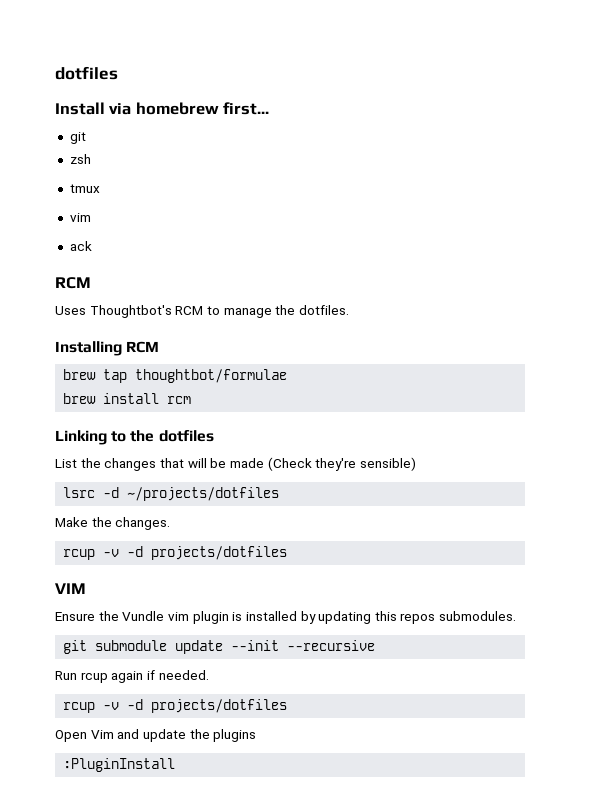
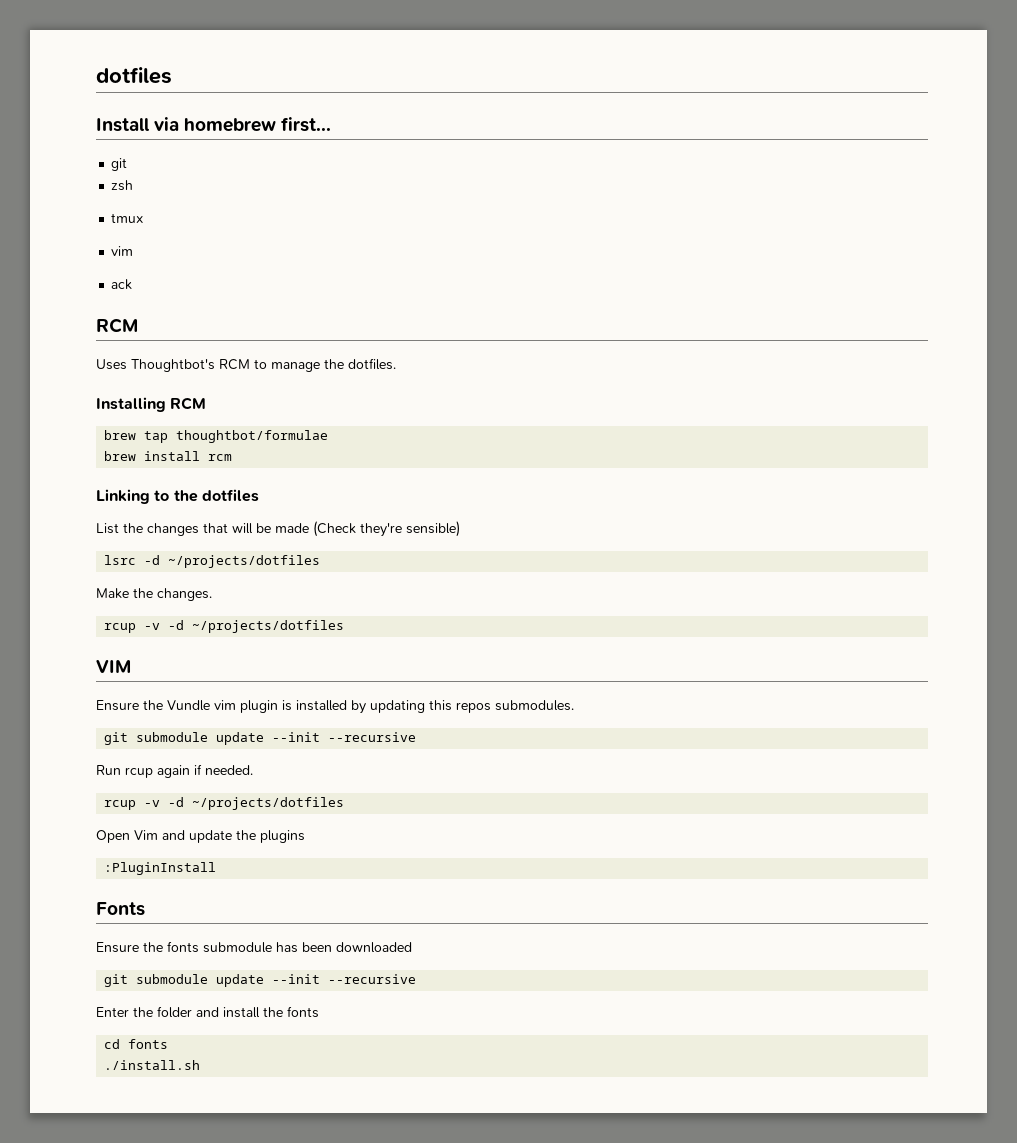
[151,546,288,560] projects/dotfiles -> [192,620,345,633] ~/projects/dotfiles
[151,699,288,713] projects/dotfiles -> [192,797,345,810] ~/projects/dotfiles
(176, 765) none -> [96,902,145,916] [96,941,412,953] [104,974,417,987] [96,1006,319,1018] [104,1039,169,1049] [104,1060,201,1070] // Fonts // Ensure the fonts submodule has been downloaded // git submodule update --init --recursive // Enter the folder and install the fonts // cd fonts // ./install.sh

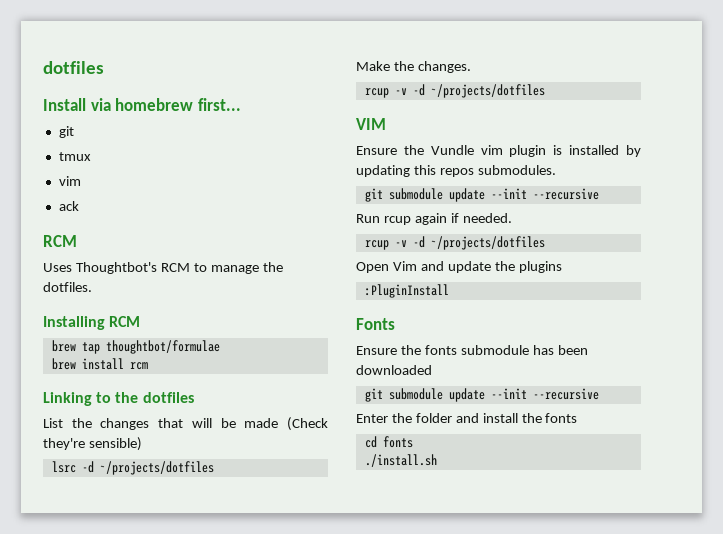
[111,180,134,191] // zsh -> (74, 132) none

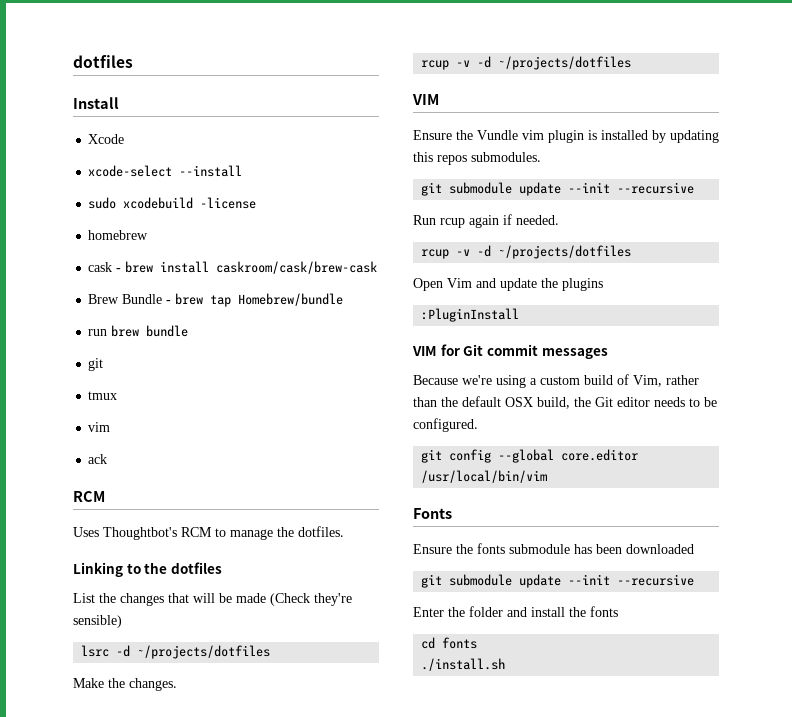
[90,98,241,111] via homebrew first... -> [88,134,125,144] [88,165,243,177] [88,197,257,209] [88,230,149,240] [88,261,378,274] [88,293,344,307] [88,325,189,337] // Xcode // xcode-select --install // sudo xcodebuild -license // homebrew // cask - brew install caskroom/cask/brew-cask // Brew Bundle - brew tap Homebrew/bundle // run brew bundle
[43,316,141,330] [51,340,220,354] [51,358,148,370] // Installing RCM // brew tap thoughtbot/formulae // brew install rcm -> (344, 531) none
(449, 291) none -> [412,344,608,359] [413,374,699,388] [413,396,717,409] [413,418,478,432] [421,449,639,463] [421,470,548,483] // VIM for Git commit messages // Because we're using a custom build of Vim, rather than the default OSX build, the Git editor needs to be configured. // git config --global core.editor /usr/local/bin/vim

